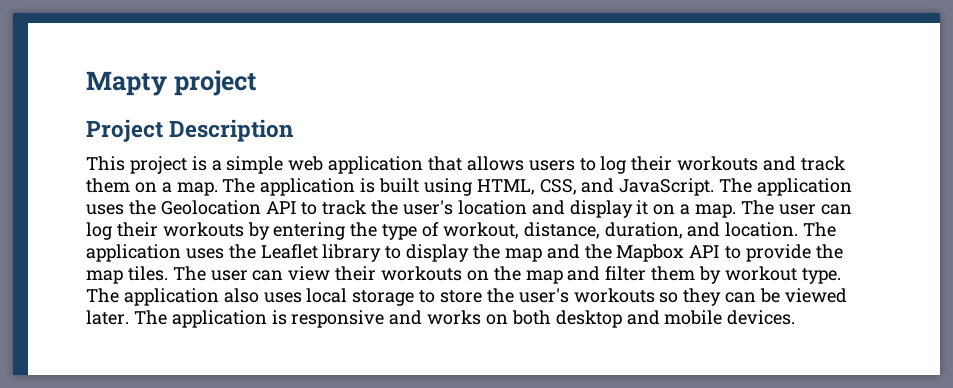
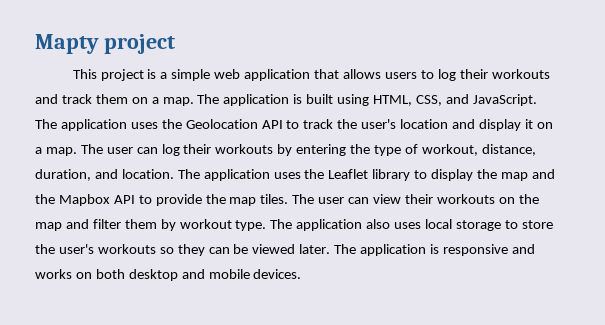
[86,119,294,142] // Project Description -> (175, 44) none

